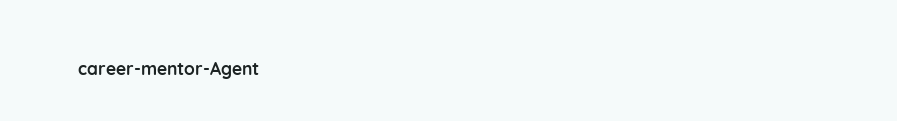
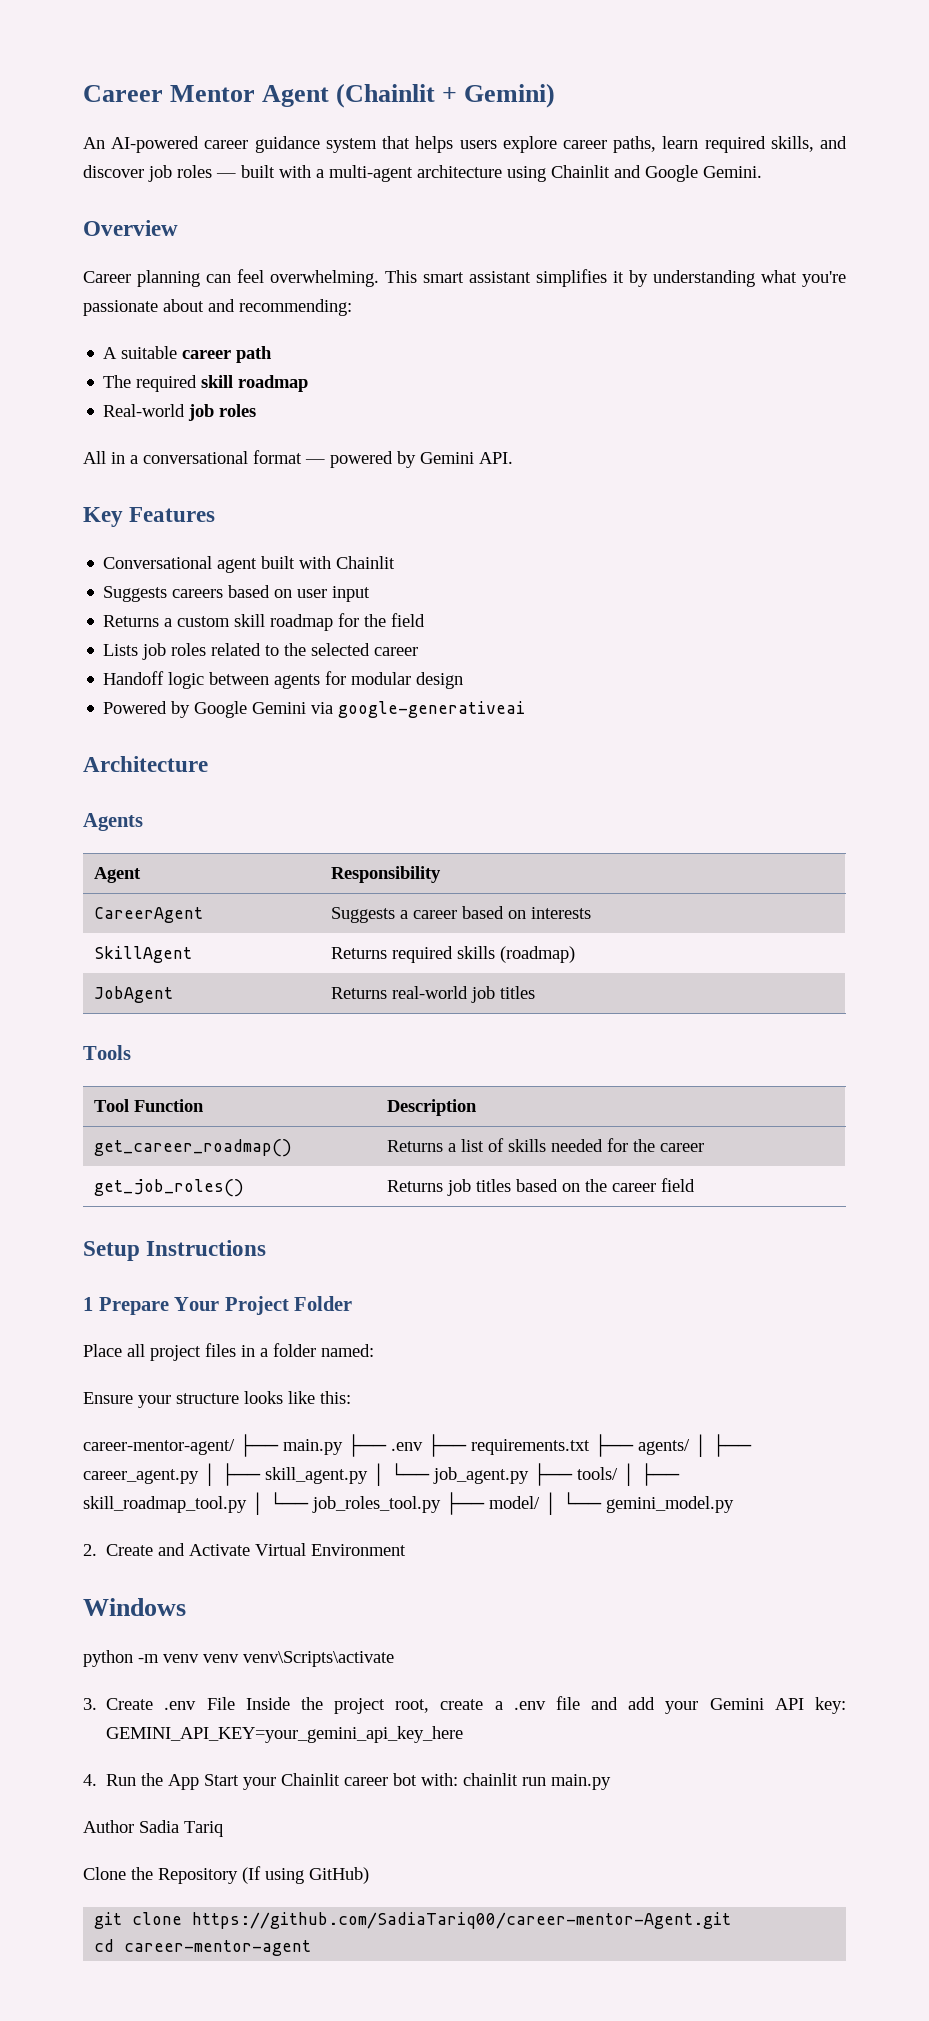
[78,61,259,79] career-mentor-Agent -> [83,83,556,108] [83,136,847,153] [83,165,762,182] [83,220,178,236] [83,269,846,287] [83,299,352,316] [103,346,273,363] [103,375,309,392] [103,404,257,421] [83,450,513,468] [83,507,216,527] [103,556,396,573] [103,585,371,602] [103,613,426,631] [103,643,419,660] [103,671,464,689] [103,701,526,718] [83,756,208,772] [83,813,143,831] [93,867,141,883] [330,866,441,883] [93,907,203,923] [330,906,591,923] [93,946,192,963] [330,946,575,963] [93,986,173,1003] [330,986,535,1003] [83,1045,131,1060] [93,1099,204,1112] [386,1099,477,1116] [93,1139,292,1157] [386,1138,704,1152] [93,1179,244,1197] [386,1178,695,1196] [83,1240,267,1261] [83,1296,353,1315] [83,1343,374,1361] [83,1391,351,1408] [83,1434,752,1457] [83,1463,680,1486] [83,1492,734,1515] [83,1543,407,1556] [83,1598,186,1616] [83,1650,394,1667] [83,1696,846,1714] [106,1726,464,1743] [83,1773,612,1790] [83,1820,223,1837] [83,1866,369,1884] [94,1912,732,1929] [94,1939,312,1956] Career Mentor Agent (Chainlit + Gemini) // An AI-powered career guidance system that helps users explore career paths, learn required skills, and discover job roles — built with a multi-agent architecture using Chainlit and Google Gemini. // Overview // Career planning can feel overwhelming. This smart assistant simplifies it by understanding what you're passionate about and recommending: // A suitable career path // The required skill roadmap // Real-world job roles // All in a conversational format — powered by Gemini API. // Key Features // Conversational agent built with Chainlit // Suggests careers based on user input // Returns a custom skill roadmap for the field // Lists job roles related to the selected career // Handoff logic between agents for modular design // Powered by Google Gemini via google-generativeai // Architecture // Agents // Agent | Responsibility // CareerAgent | Suggests a career based on interests // SkillAgent | Returns required skills (roadmap) // JobAgent | Returns real-world job titles // Tools // Tool Function | Description // get_career_roadmap() | Returns a list of skills needed for the career // get_job_roles() | Returns job titles based on the career field // Setup Instructions // 1 Prepare Your Project Folder // Place all project files in a folder named: // Ensure your structure looks like this: // career-mentor-agent/ ├── main.py ├── .env ├── requirements.txt ├── agents/ │ ├── career_agent.py │ ├── skill_agent.py │ └── job_agent.py ├── tools/ │ ├── skill_roadmap_tool.py │ └── job_roles_tool.py ├── model/ │ └── gemini_model.py // 2. Create and Activate Virtual Environment // Windows // python -m venv venv venv\Scripts\activate // 3. Create .env File Inside the project root, create a .env file and add your Gemini API key: GEMINI_API_KEY=your_gemini_api_key_here // 4. Run the App Start your Chainlit career bot with: chainlit run main.py // Author Sadia Tariq // Clone the Repository (If using GitHub) // git clone https://github.com/SadiaTariq00/career-mentor-Agent.git // cd career-mentor-agent

